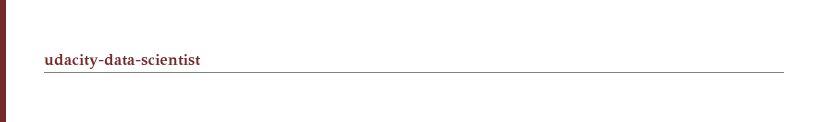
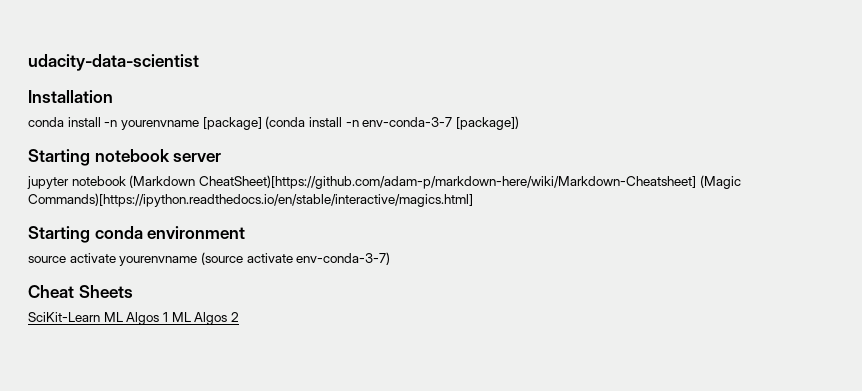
(201, 61) none -> [28,90,113,103] [28,116,519,130] [28,149,222,166] [27,175,741,189] [28,193,473,207] [28,226,246,243] [28,252,391,266] [28,285,133,298] [28,312,239,325] // Installation // conda install -n yourenvname [package] (conda install -n env-conda-3-7 [package]) // Starting notebook server // jupyter notebook (Markdown CheatSheet)[https://github.com/adam-p/markdown-here/wiki/Markdown-Cheatsheet] (Magic Commands)[https://ipython.readthedocs.io/en/stable/interactive/magics.html] // Starting conda environment // source activate yourenvname (source activate env-conda-3-7) // Cheat Sheets // SciKit-Learn ML Algos 1 ML Algos 2

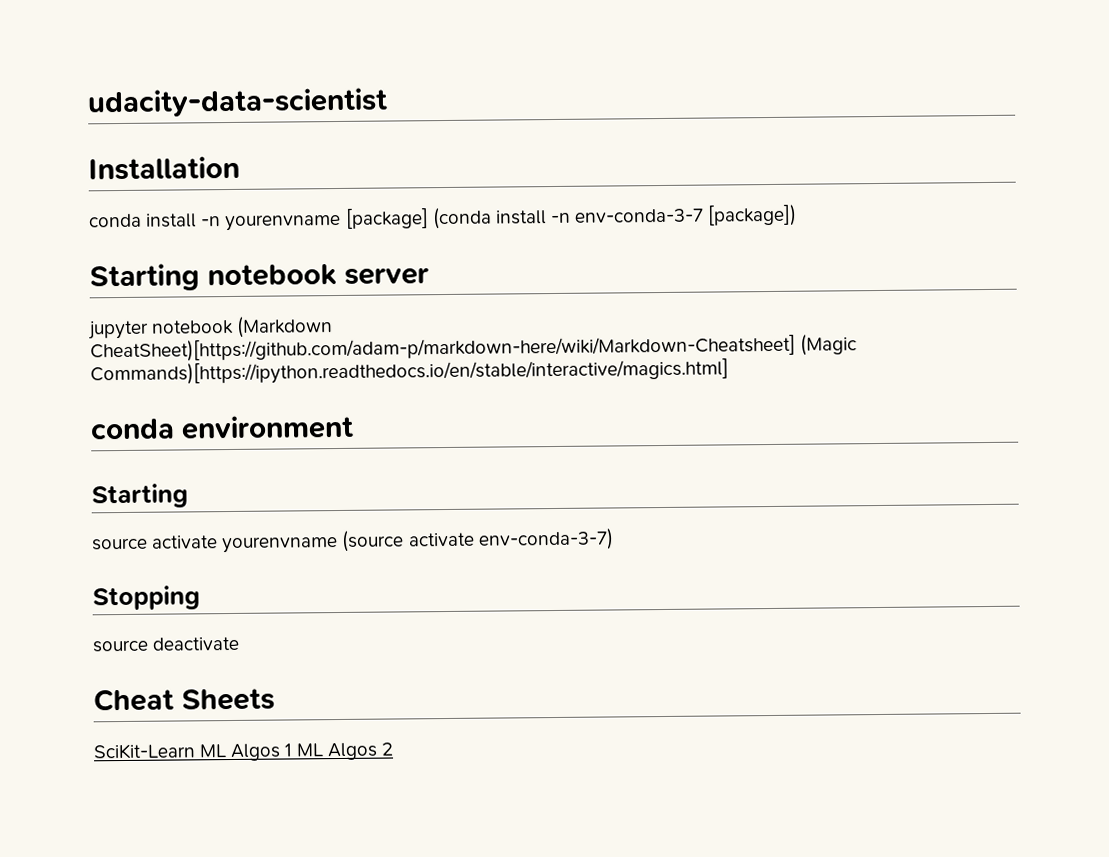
[28,226,90,243] Starting -> (729, 372) none
(246, 232) none -> [91,483,188,509] // Starting
(391, 258) none -> [92,585,200,611] [92,636,241,653] // Stopping // source deactivate

